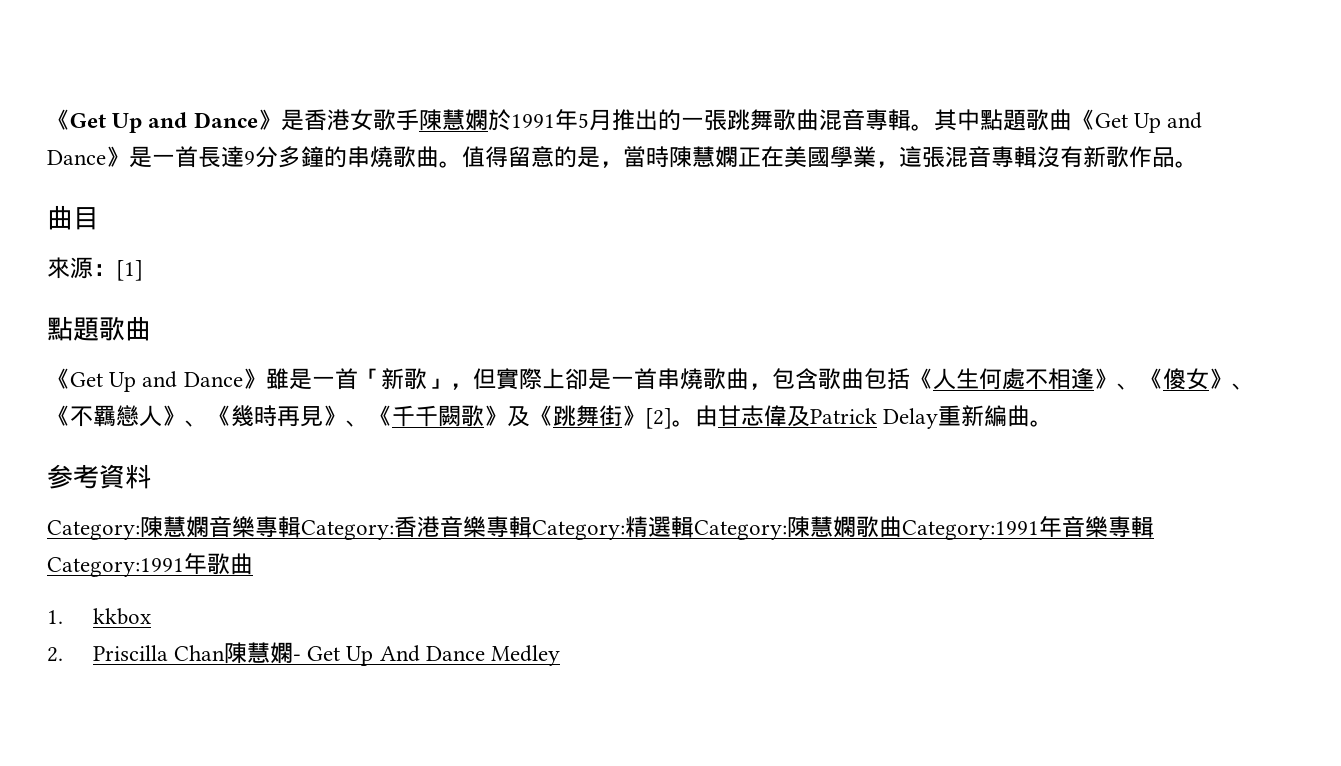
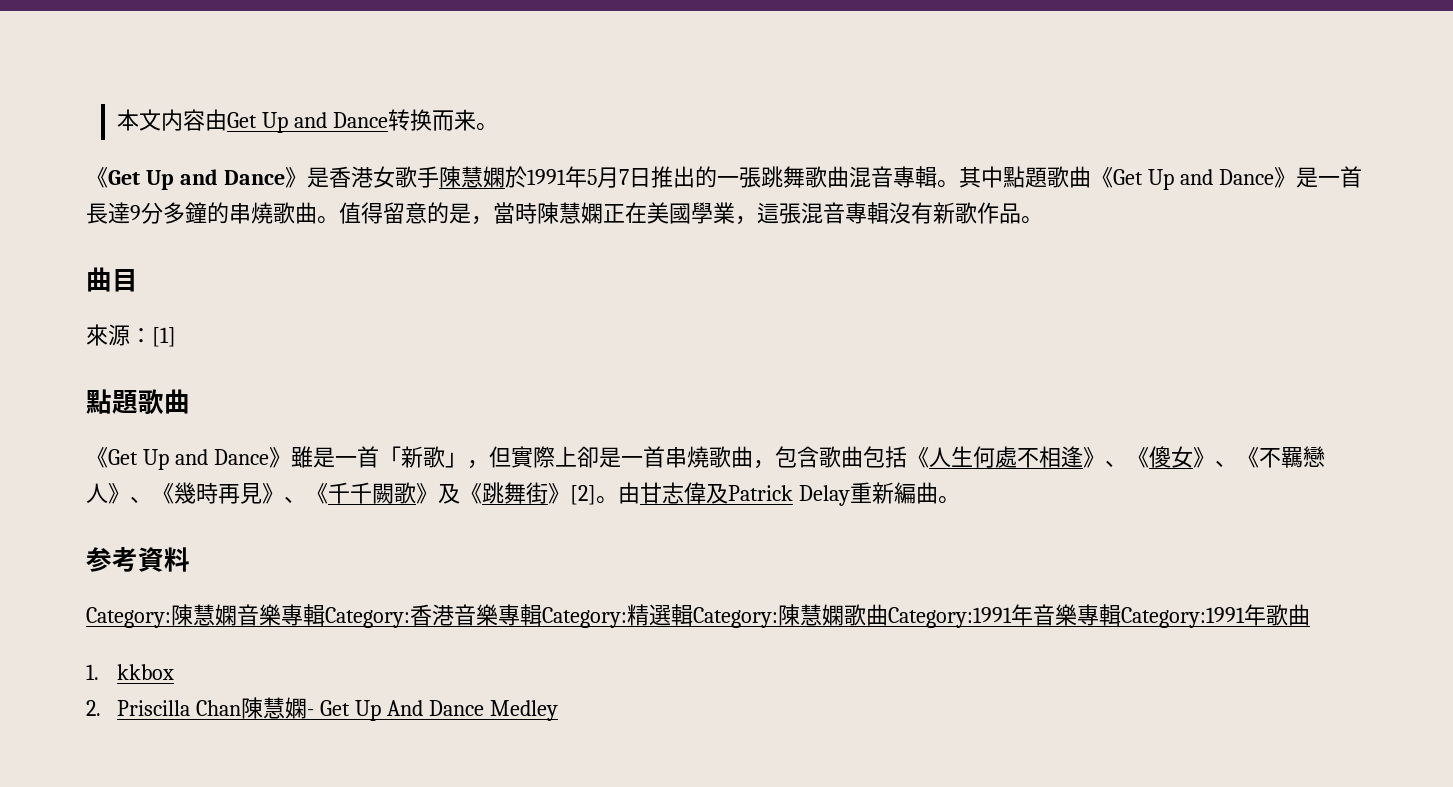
(47, 119) none -> [116,109,498,133] 本文内容由Get Up and Dance转换而来。 //
(612, 120) none -> [618,168,651,188] 7日

